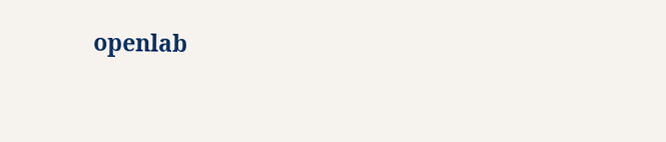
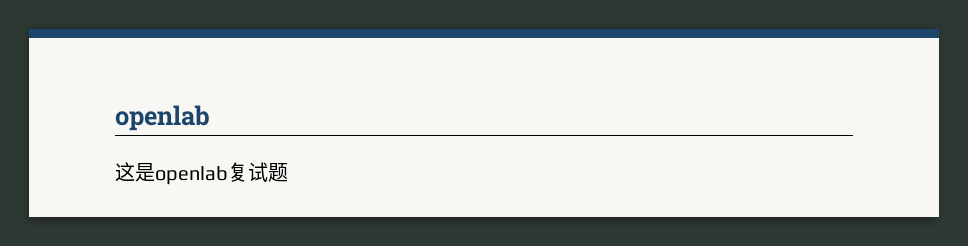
[93,32,188,58] openlab -> [115,105,210,131] [115,162,288,185] openlab // 这是openlab复试题

